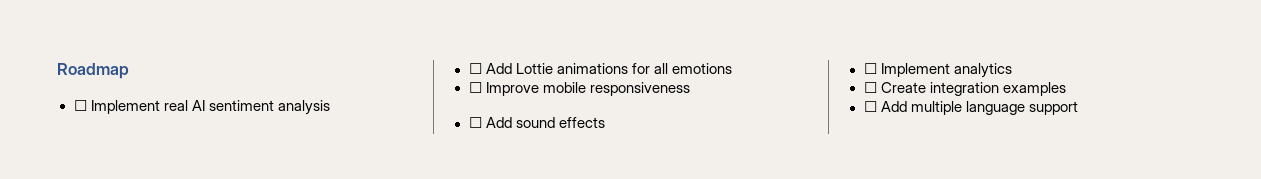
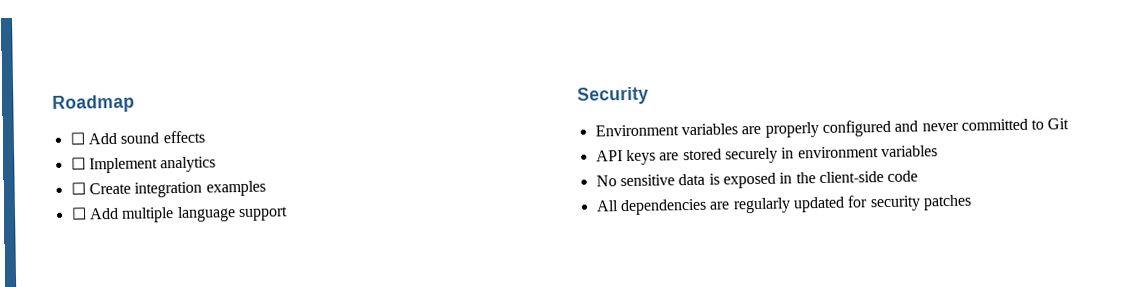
[73,100,330,115] [468,63,732,74] [468,82,690,96] // ☐ Implement real AI sentiment analysis // ☐ Add Lottie animations for all emotions // ☐ Improve mobile responsiveness -> (135, 103) none
(1078, 108) none -> [577,86,649,105] [594,118,1070,138] [595,145,938,166] [595,170,919,189] [595,194,972,216] // Security // Environment variables are properly configured and never committed to Git // API keys are stored securely in environment variables // No sensitive data is exposed in the client-side code // All dependencies are regularly updated for security patches

